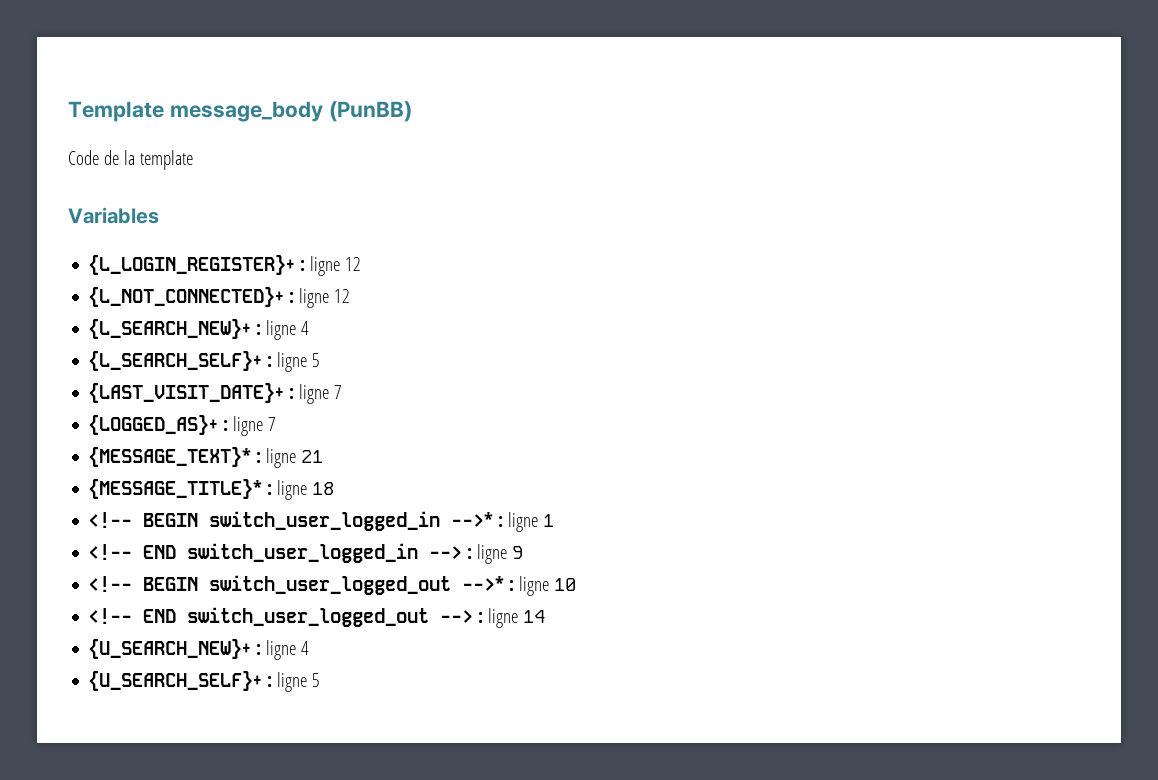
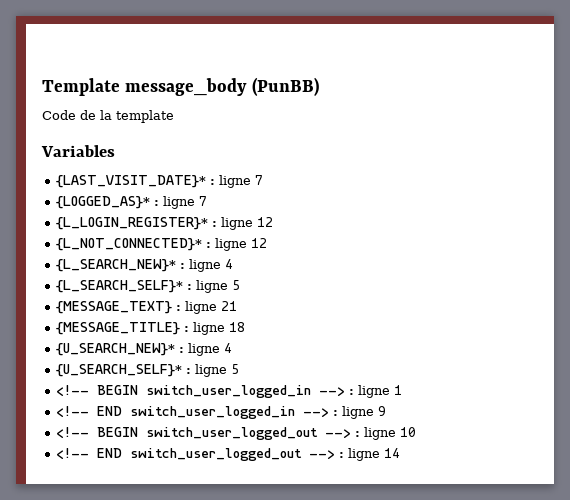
[88,255,362,276] [88,287,351,308] [88,319,310,340] [88,351,321,372] [88,383,343,404] [88,415,277,436] [88,447,252,467] {L_LOGIN_REGISTER}+ : ligne 12 // {L_NOT_CONNECTED}+ : ligne 12 // {L_SEARCH_NEW}+ : ligne 4 // {L_SEARCH_SELF}+ : ligne 5 // {LAST_VISIT_DATE}+ : ligne 7 // {LOGGED_AS}+ : ligne 7 // {MESSAGE_TEXT}* -> [56,175,264,188] [56,196,208,209] [56,217,274,230] [56,238,268,251] [56,259,234,272] [56,280,241,293] [56,301,173,314] {LAST_VISIT_DATE}* : ligne 7 // {LOGGED_AS}* : ligne 7 // {L_LOGIN_REGISTER}* : ligne 12 // {L_NOT_CONNECTED}* : ligne 12 // {L_SEARCH_NEW}* : ligne 4 // {L_SEARCH_SELF}* : ligne 5 // {MESSAGE_TEXT}
[88,479,263,499] {MESSAGE_TITLE}* -> [56,322,181,335] {MESSAGE_TITLE}
(335, 488) none -> [56,343,233,356] [56,364,240,377] // {U_SEARCH_NEW}* : ligne 4 // {U_SEARCH_SELF}* : ligne 5
[451,512,494,527] -->* -> [319,387,346,397] -->
[462,576,505,591] -->* -> [325,429,352,439] -->
[88,639,310,660] [88,671,321,692] // {U_SEARCH_NEW}+ : ligne 4 // {U_SEARCH_SELF}+ : ligne 5 -> (401, 453) none

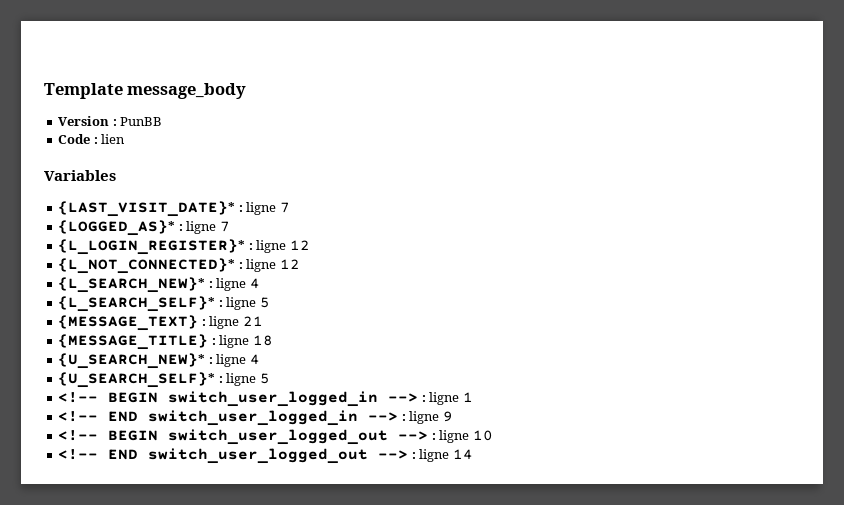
[251,77,319,96] [42,110,174,123] (PunBB) // Code de la template -> [58,116,163,126] [58,134,126,144] // Version : PunBB // Code : lien

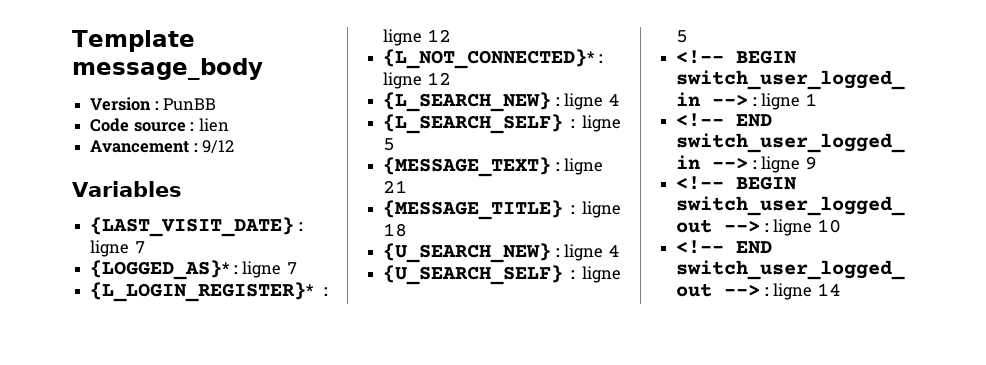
(91, 139) none -> [133,122,186,132] source
(126, 139) none -> [90,140,235,154] // Avancement : 9/12
[58,201,236,217] {LAST_VISIT_DATE}* -> [90,217,295,237] {LAST_VISIT_DATE}
[58,277,260,293] [58,296,216,312] {L_SEARCH_NEW}* : ligne 4 // {L_SEARCH_SELF}* -> [383,92,620,112] [383,114,564,134] {L_SEARCH_NEW} : ligne 4 // {L_SEARCH_SELF}
[58,353,260,369] [58,372,216,388] {U_SEARCH_NEW}* : ligne 4 // {U_SEARCH_SELF}* -> [383,243,620,263] [383,265,564,285] {U_SEARCH_NEW} : ligne 4 // {U_SEARCH_SELF}

